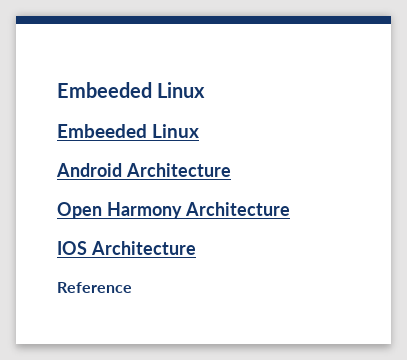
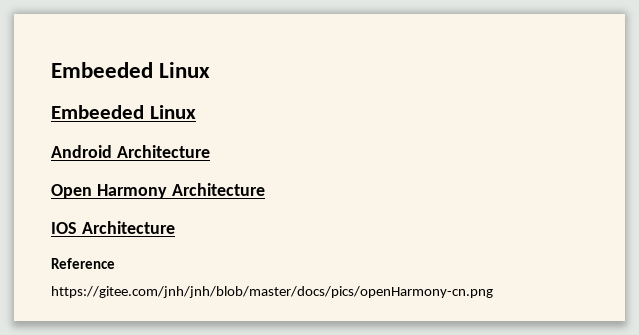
(132, 287) none -> [51,286,493,298] // https://gitee.com/jnh/jnh/blob/master/docs/pics/openHarmony-cn.png

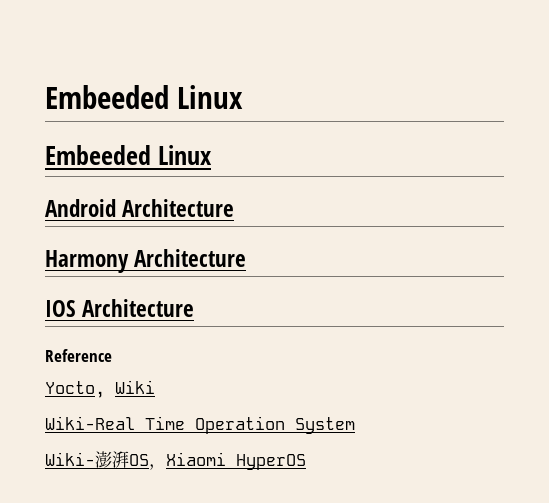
[51,184,92,199] Open -> (235, 208) none
[51,286,493,298] https://gitee.com/jnh/jnh/blob/master/docs/pics/openHarmony-cn.png -> [45,380,155,398] [45,416,355,434] [45,451,306,470] Yocto, Wiki // Wiki-Real Time Operation System // Wiki-澎湃OS，Xiaomi HyperOS

